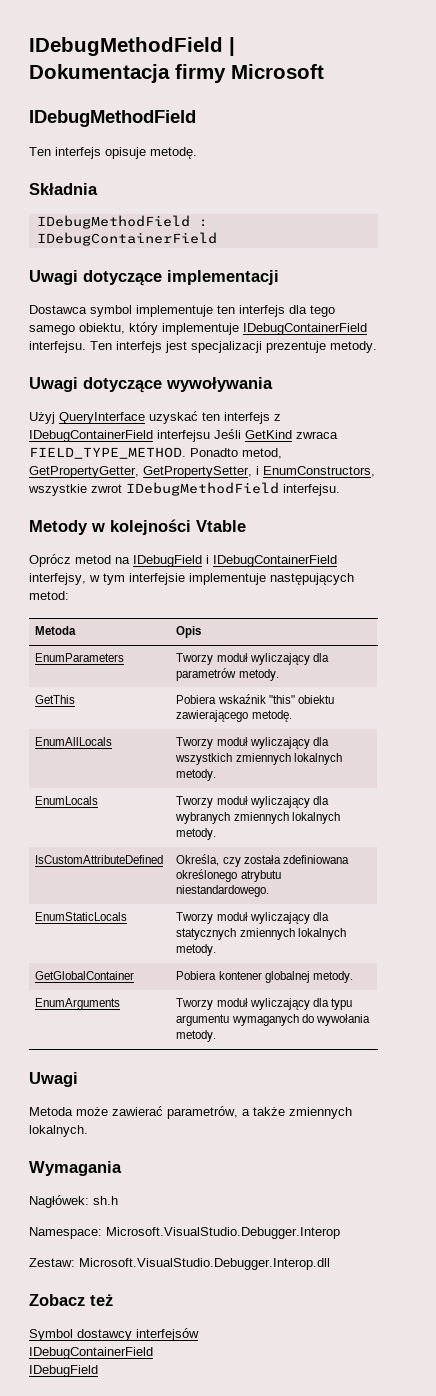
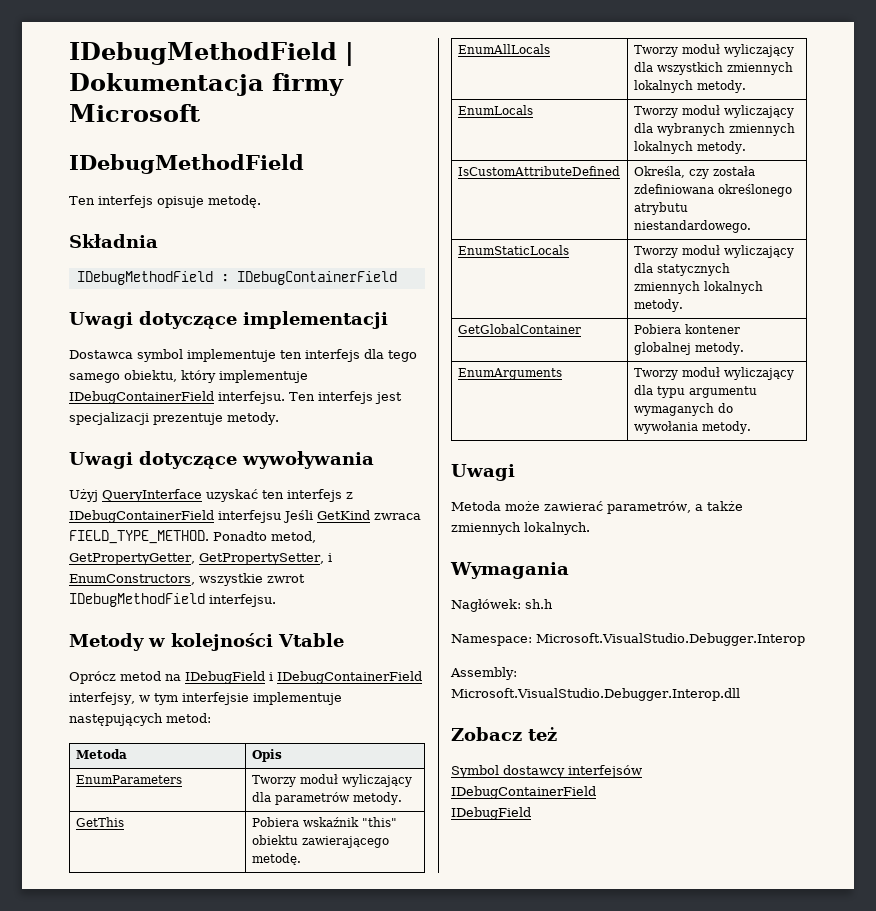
[29,1258,75,1267] Zestaw: -> [450,667,517,680] Assembly:

